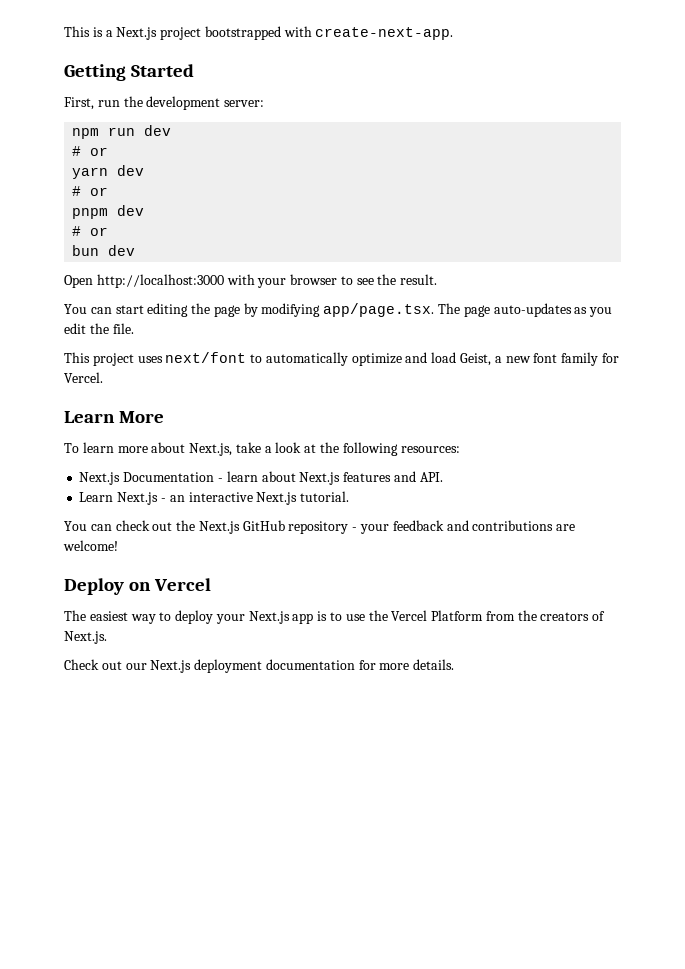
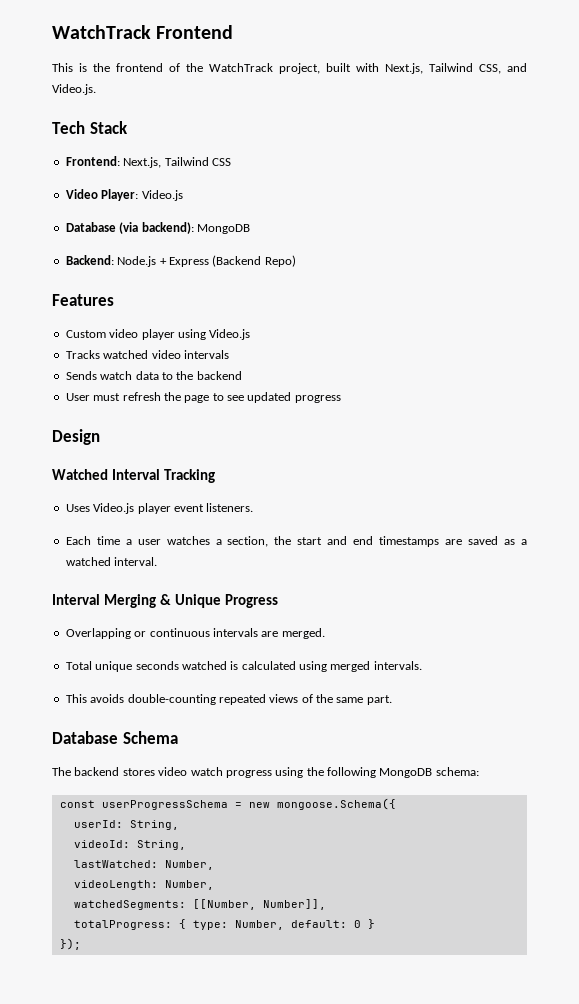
[64,26,454,40] [64,64,195,81] [64,96,265,110] [72,125,172,139] [72,146,109,156] [72,165,145,179] [72,186,109,196] [72,205,145,219] [72,226,109,236] [72,245,136,256] [64,274,438,288] [64,303,613,317] [64,323,134,334] [64,352,619,366] [64,372,103,383] [64,411,165,423] [64,442,460,456] [79,471,443,485] [79,491,350,505] [64,520,576,534] [63,540,118,551] [64,578,212,595] [64,610,606,624] [64,631,107,644] [64,659,455,673] This is a Next.js project bootstrapped with create-next-app. // Getting Started // First, run the development server: // npm run dev // # or // yarn dev // # or // pnpm dev // # or // bun dev // Open http://localhost:3000 with your browser to see the result. // You can start editing the page by modifying app/page.tsx. The page auto-updates as you edit the file. // This project uses next/font to automatically optimize and load Geist, a new font family for Vercel. // Learn More // To learn more about Next.js, take a look at the following resources: // Next.js Documentation - learn about Next.js features and API. // Learn Next.js - an interactive Next.js tutorial. // You can check out the Next.js GitHub repository - your feedback and contributions are welcome! // Deploy on Vercel // The easiest way to deploy your Next.js app is to use the Vercel Platform from the creators of Next.js. // Check out our Next.js deployment documentation for more details. -> [52,25,234,39] [52,63,527,74] [52,84,96,95] [52,121,128,134] [65,156,231,168] [65,189,183,201] [65,222,250,234] [65,255,296,267] [52,294,114,306] [65,329,251,340] [65,350,229,359] [65,371,242,380] [65,392,341,403] [52,429,100,445] [52,469,215,483] [65,503,254,514] [65,536,527,547] [65,557,158,566] [52,594,278,608] [65,628,325,639] [65,661,422,672] [65,694,392,705] [52,731,178,744] [52,767,479,778] [59,798,396,810] [73,820,179,830] [73,840,186,850] [73,860,214,870] [73,880,214,890] [73,899,326,910] [73,919,375,930] [59,938,81,950] WatchTrack Frontend // This is the frontend of the WatchTrack project, built with Next.js, Tailwind CSS, and Video.js. // Tech Stack // Frontend: Next.js, Tailwind CSS // Video Player: Video.js // Database (via backend): MongoDB // Backend: Node.js + Express (Backend Repo) // Features // Custom video player using Video.js // Tracks watched video intervals // Sends watch data to the backend // User must refresh the page to see updated progress // Design // Watched Interval Tracking // Uses Video.js player event listeners. // Each time a user watches a section, the start and end timestamps are saved as a watched interval. // Interval Merging & Unique Progress // Overlapping or continuous intervals are merged. // Total unique seconds watched is calculated using merged intervals. // This avoids double-counting repeated views of the same part. // Database Schema // The backend stores video watch progress using the following MongoDB schema: // const userProgressSchema = new mongoose.Schema({ // userId: String, // videoId: String, // lastWatched: Number, // videoLength: Number, // watchedSegments: [[Number, Number]], // totalProgress: { type: Number, default: 0 } // });

